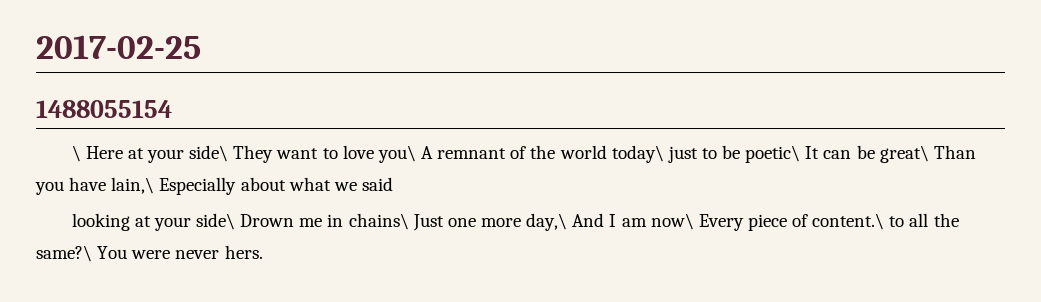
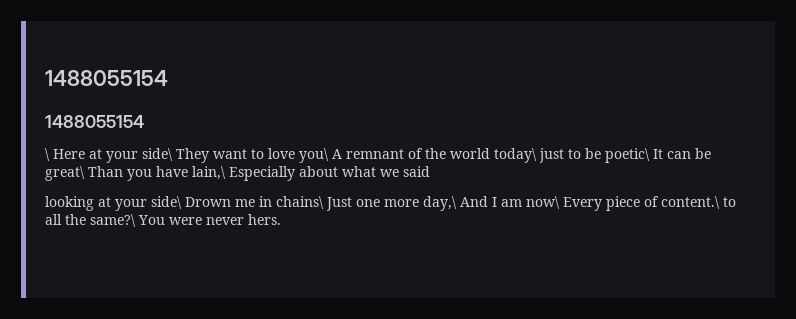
[36,35,201,59] 2017-02-25 -> [45,70,168,86] 1488055154

